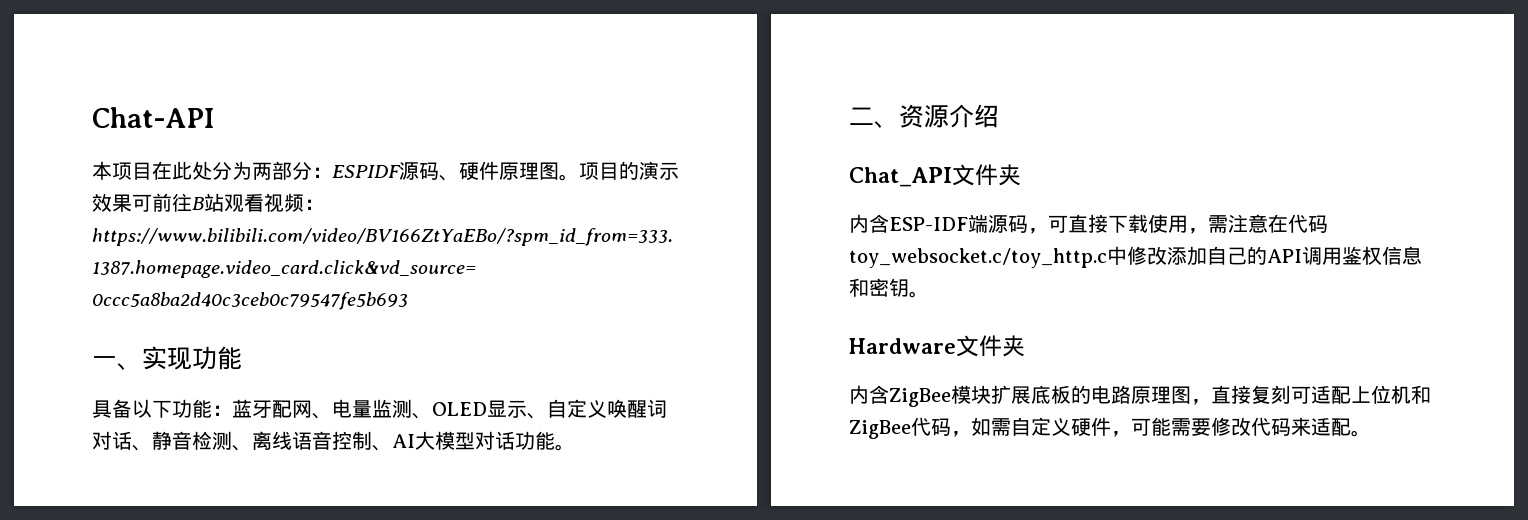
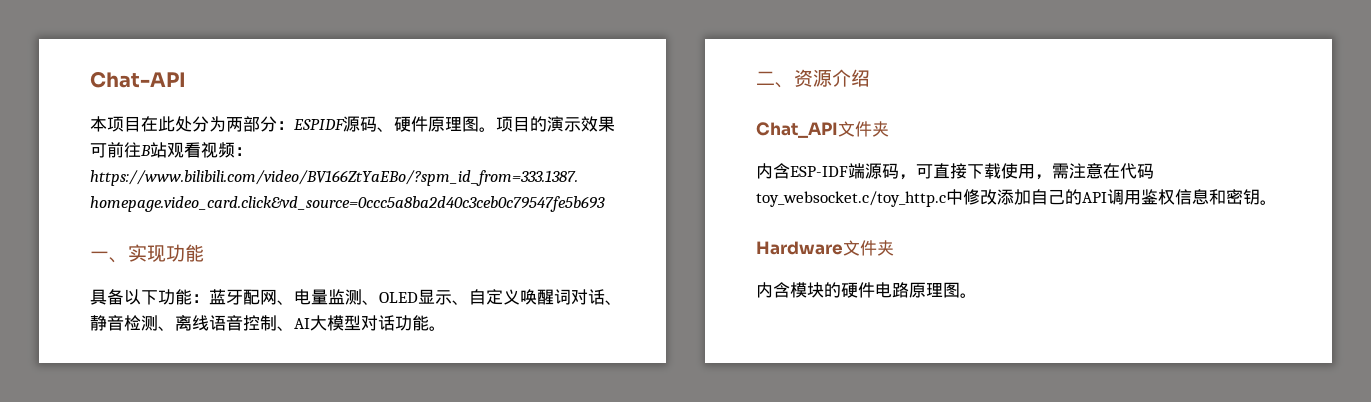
[889,385,1431,407] [849,417,1351,439] ZigBee模块扩展底板的电路原理图，直接复刻可适配上位机和ZigBee代码，如需自定义硬件，可能需要修改代码来适配 -> [790,282,960,298] 模块的硬件电路原理图

